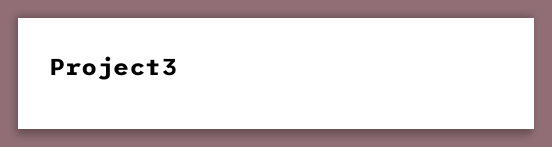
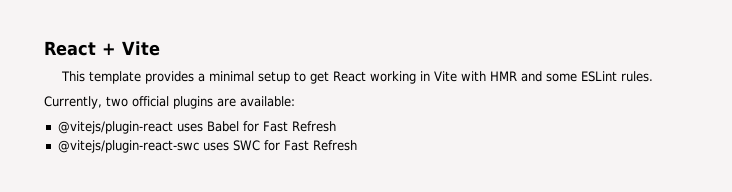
[49,56,177,80] Project3 -> [44,41,160,56] [60,71,653,84] [44,96,295,109] [57,121,336,134] [57,140,357,153] React + Vite // This template provides a minimal setup to get React working in Vite with HMR and some ESLint rules. // Currently, two official plugins are available: // @vitejs/plugin-react uses Babel for Fast Refresh // @vitejs/plugin-react-swc uses SWC for Fast Refresh

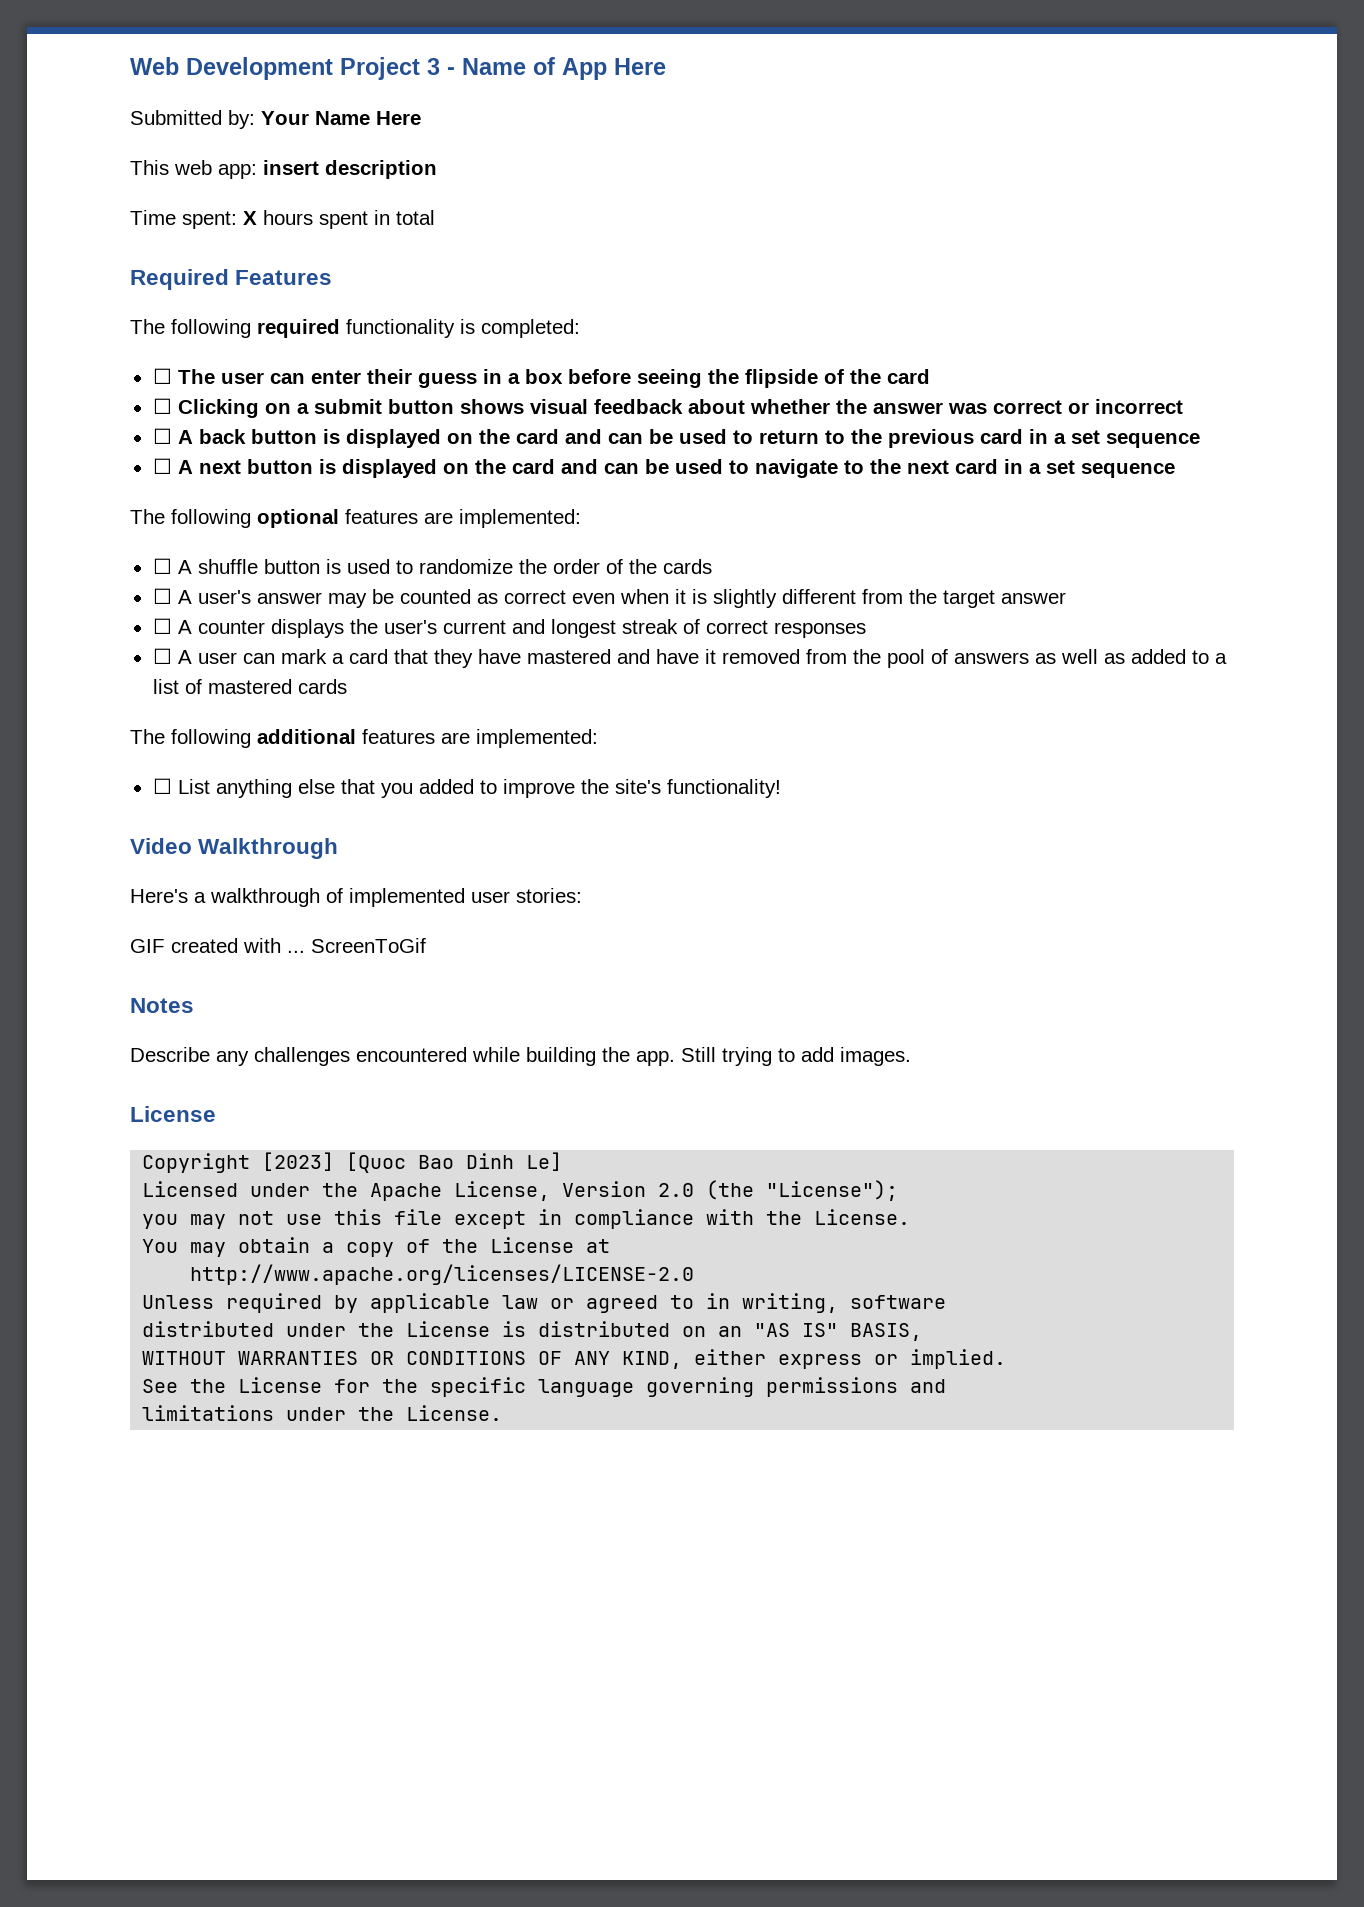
[44,41,160,56] [60,71,653,84] [44,96,295,109] [57,121,336,134] [57,140,357,153] React + Vite // This template provides a minimal setup to get React working in Vite with HMR and some ESLint rules. // Currently, two official plugins are available: // @vitejs/plugin-react uses Babel for Fast Refresh // @vitejs/plugin-react-swc uses SWC for Fast Refresh -> [130,57,666,80] [130,110,421,129] [130,160,437,179] [130,210,435,229] [130,269,333,290] [130,319,580,338] [152,368,930,388] [152,398,1183,418] [152,428,1200,448] [152,458,1175,478] [130,509,581,528] [152,558,712,574] [152,588,1066,608] [152,618,866,638] [152,648,1227,668] [152,679,347,694] [130,729,598,748] [152,778,781,798] [130,838,339,859] [130,888,582,907] [130,938,426,953] [130,998,194,1013] [130,1047,911,1066] [130,1106,216,1122] [142,1152,563,1173] [142,1180,899,1201] [142,1209,911,1229] [142,1237,611,1257] [190,1264,695,1285] [142,1293,947,1313] [142,1321,923,1341] [142,1349,1007,1369] [142,1377,947,1397] [142,1405,503,1421] Web Development Project 3 - Name of App Here // Submitted by: Your Name Here // This web app: insert description // Time spent: X hours spent in total // Required Features // The following required functionality is completed: // ☐ The user can enter their guess in a box before seeing the flipside of the card // ☐ Clicking on a submit button shows visual feedback about whether the answer was correct or incorrect // ☐ A back button is displayed on the card and can be used to return to the previous card in a set sequence // ☐ A next button is displayed on the card and can be used to navigate to the next card in a set sequence // The following optional features are implemented: // ☐ A shuffle button is used to randomize the order of the cards // ☐ A user's answer may be counted as correct even when it is slightly different from the target answer // ☐ A counter displays the user's current and longest streak of correct responses // ☐ A user can mark a card that they have mastered and have it removed from the pool of answers as well as added to a list of mastered cards // The following additional features are implemented: // ☐ List anything else that you added to improve the site's functionality! // Video Walkthrough // Here's a walkthrough of implemented user stories: // GIF created with ... ScreenToGif // Notes // Describe any challenges encountered while building the app. Still trying to add images. // License // Copyright [2023] [Quoc Bao Dinh Le] // Licensed under the Apache License, Version 2.0 (the "License"); // you may not use this file except in compliance with the License. // You may obtain a copy of the License at // http://www.apache.org/licenses/LICENSE-2.0 // Unless required by applicable law or agreed to in writing, software // distributed under the License is distributed on an "AS IS" BASIS, // WITHOUT WARRANTIES OR CONDITIONS OF ANY KIND, either express or implied. // See the License for the specific language governing permissions and // limitations under the License.

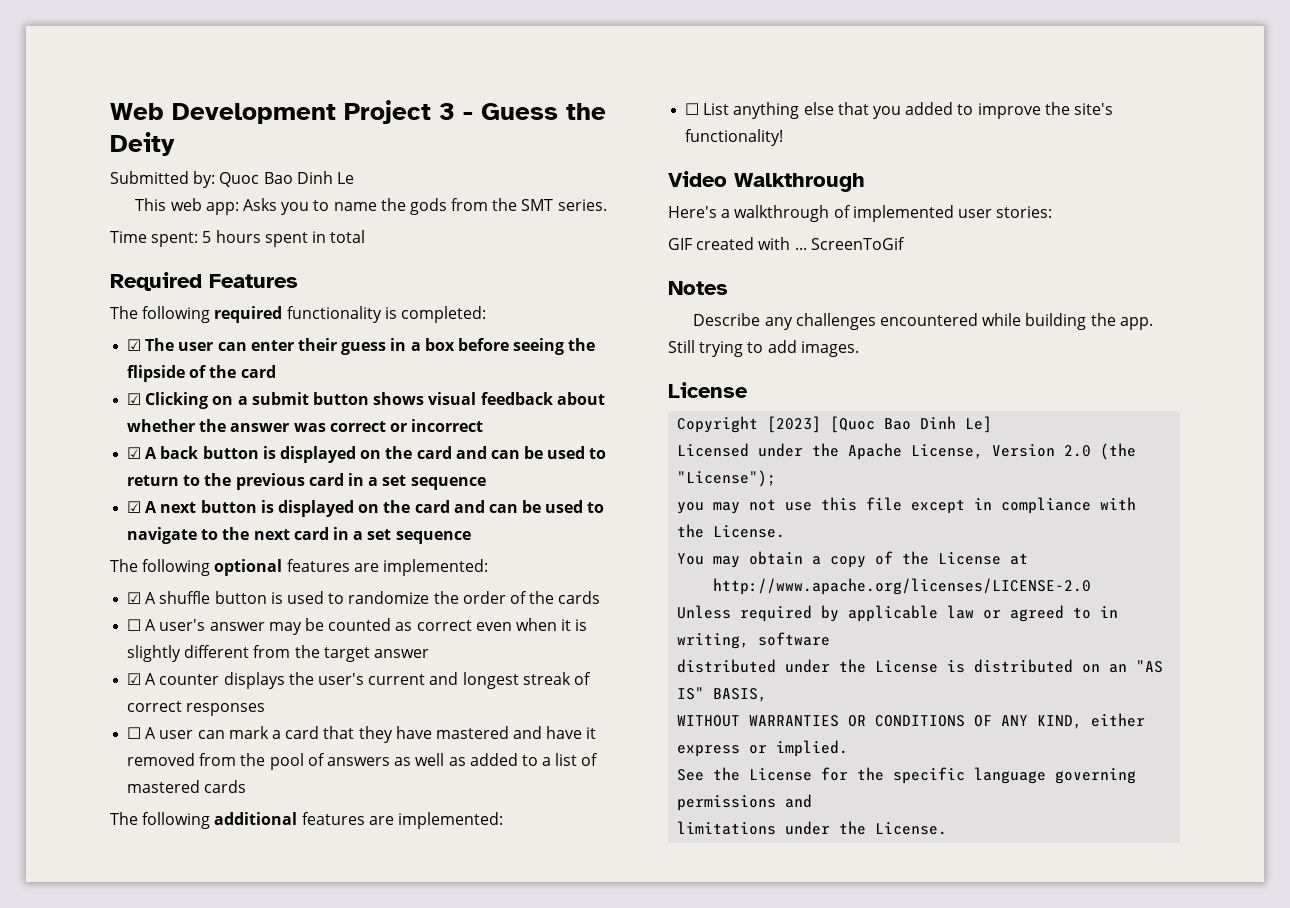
[462,57,666,80] [130,110,421,129] [130,160,437,179] Name of App Here // Submitted by: Your Name Here // This web app: insert description -> [481,103,606,120] [110,132,175,156] [110,171,354,188] [135,198,607,215] Guess the Deity // Submitted by: Quoc Bao Dinh Le // This web app: Asks you to name the gods from the SMT series.
[243,211,257,225] X -> [202,231,212,243] 5
[152,368,172,384] ☐ -> [127,339,142,351] ☑
[152,398,172,414] ☐ -> [127,393,142,405] ☑
[152,428,172,444] ☐ -> [127,447,142,459] ☑
[152,458,172,474] ☐ -> [127,501,142,513] ☑
[152,558,172,574] ☐ -> [127,592,142,604] ☑
[152,618,172,634] ☐ -> [127,673,142,685] ☑

